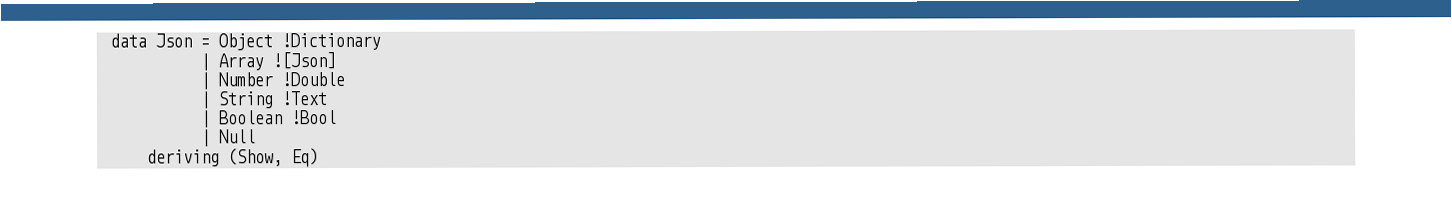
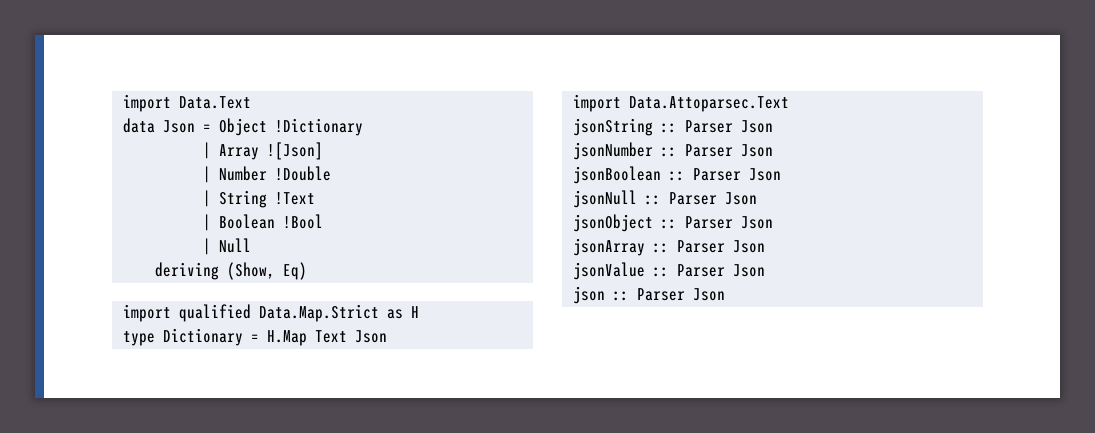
(109, 40) none -> [122,94,251,112] import Data.Text //
(319, 158) none -> [122,304,419,322] [122,328,387,346] [572,94,789,112] [572,118,773,136] [572,142,773,160] [572,166,781,184] [572,190,757,208] [572,214,773,232] [572,238,765,256] [572,262,765,280] [572,286,725,304] // import qualified Data.Map.Strict as H // type Dictionary = H.Map Text Json // import Data.Attoparsec.Text // jsonString :: Parser Json // jsonNumber :: Parser Json // jsonBoolean :: Parser Json // jsonNull :: Parser Json // jsonObject :: Parser Json // jsonArray :: Parser Json // jsonValue :: Parser Json // json :: Parser Json

